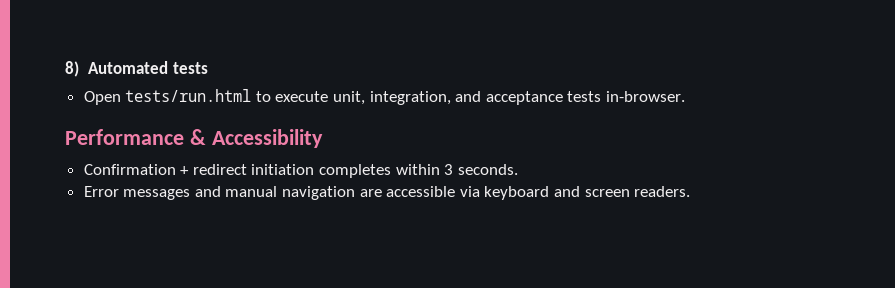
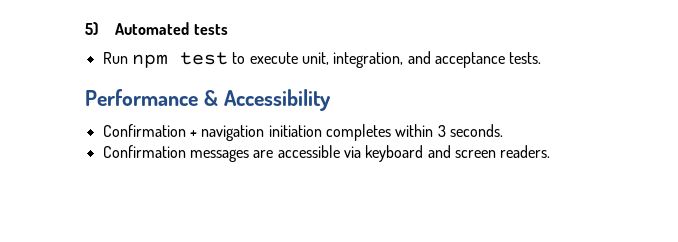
[65,61,79,77] 8) -> [85,22,98,35] 5)
[83,89,252,105] Open tests/run.html -> [102,52,228,68] Run npm test
[567,91,686,102] tests in-browser. -> [509,52,542,64] tests.
[192,164,247,175] redirect -> [201,125,265,141] navigation
[83,186,356,200] Error messages and manual navigation -> [102,145,249,162] Confirmation messages

